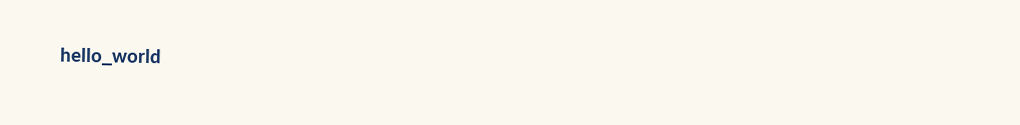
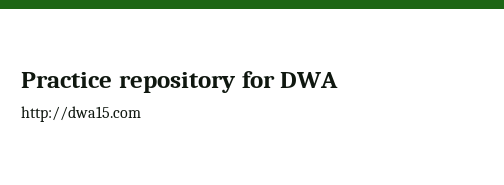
[59,47,162,67] hello_world -> [21,71,339,93] [21,106,141,122] Practice repository for DWA // http://dwa15.com

